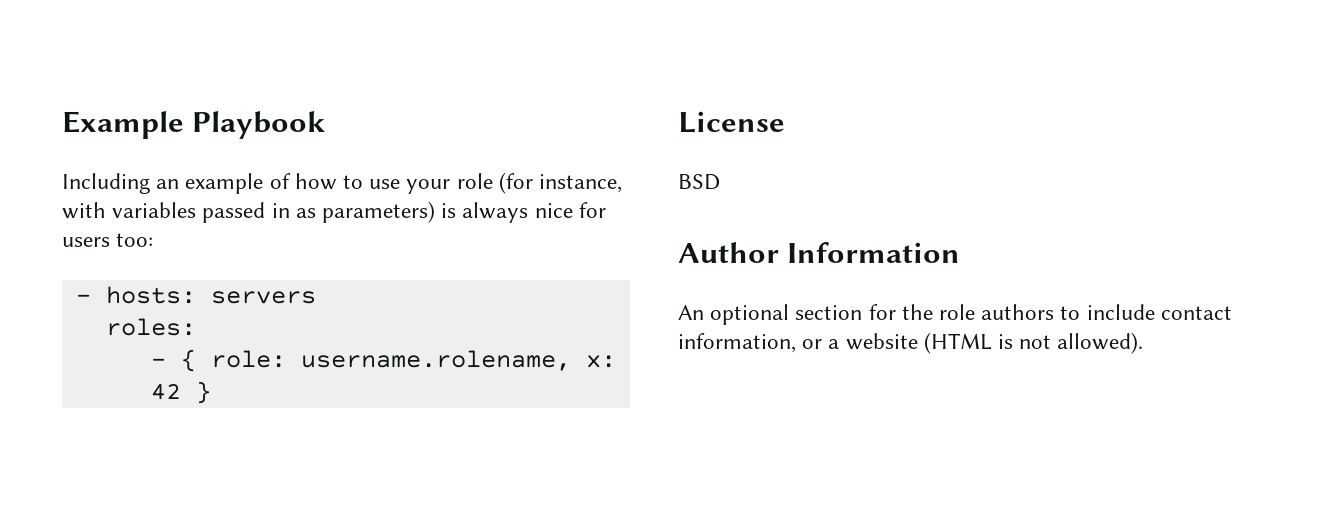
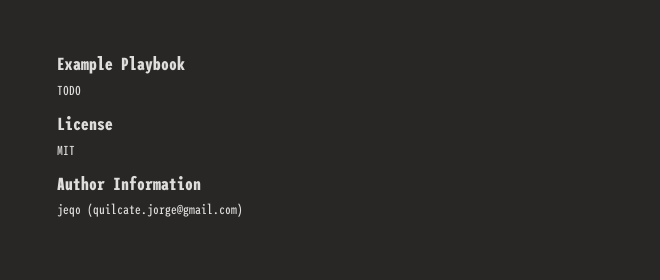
[62,172,623,194] [62,201,606,223] [62,233,154,247] [75,286,316,304] [105,318,196,336] [150,349,616,372] [150,381,211,404] Including an example of how to use your role (for instance, with variables passed in as parameters) is always nice for users too: // - hosts: servers // roles: // - { role: username.rolename, x: 42 } -> [57,85,81,96] TODO
[678,174,720,190] BSD -> [57,145,75,155] MIT
[678,304,1232,325] [678,332,1144,354] An optional section for the role authors to include contact information, or a website (HTML is not allowed). -> [57,203,243,217] jeqo (quilcate.jorge@gmail.com)

